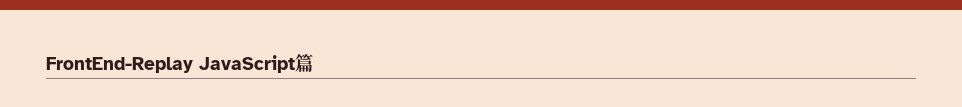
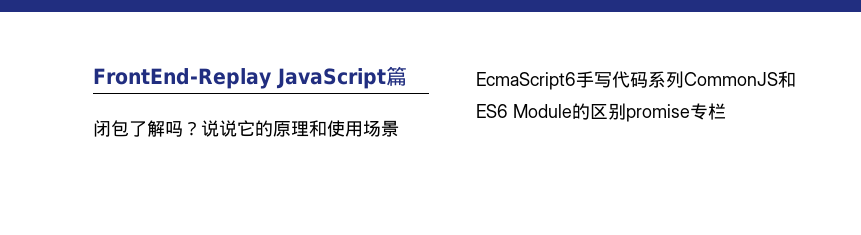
(314, 63) none -> [93,120,399,137] [476,71,796,90] [476,103,726,122] // 闭包了解吗？说说它的原理和使用场景EcmaScript6手写代码系列CommonJS和ES6 Module的区别promise专栏

